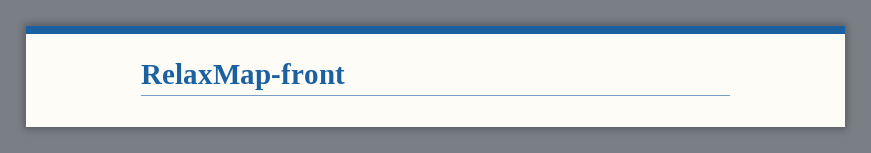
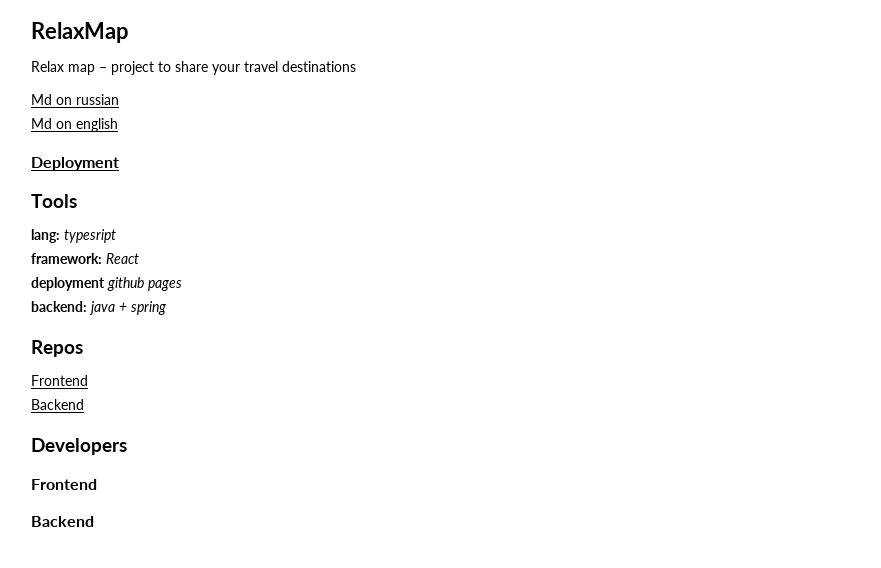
[141,63,345,90] RelaxMap-front -> [31,22,129,43] [31,61,356,75] [31,94,119,105] [31,118,118,132] [31,157,119,171] [31,194,77,208] [31,229,116,243] [31,253,139,264] [31,277,182,291] [31,301,166,315] [31,340,83,357] [31,375,88,386] [31,399,84,410] [31,438,127,455] [31,479,97,490] [31,516,94,527] RelaxMap // Relax map – project to share your travel destinations // Md on russian // Md on english // Deployment // Tools // lang: typesript // framework: React // deployment github pages // backend: java + spring // Repos // Frontend // Backend // Developers // Frontend // Backend

